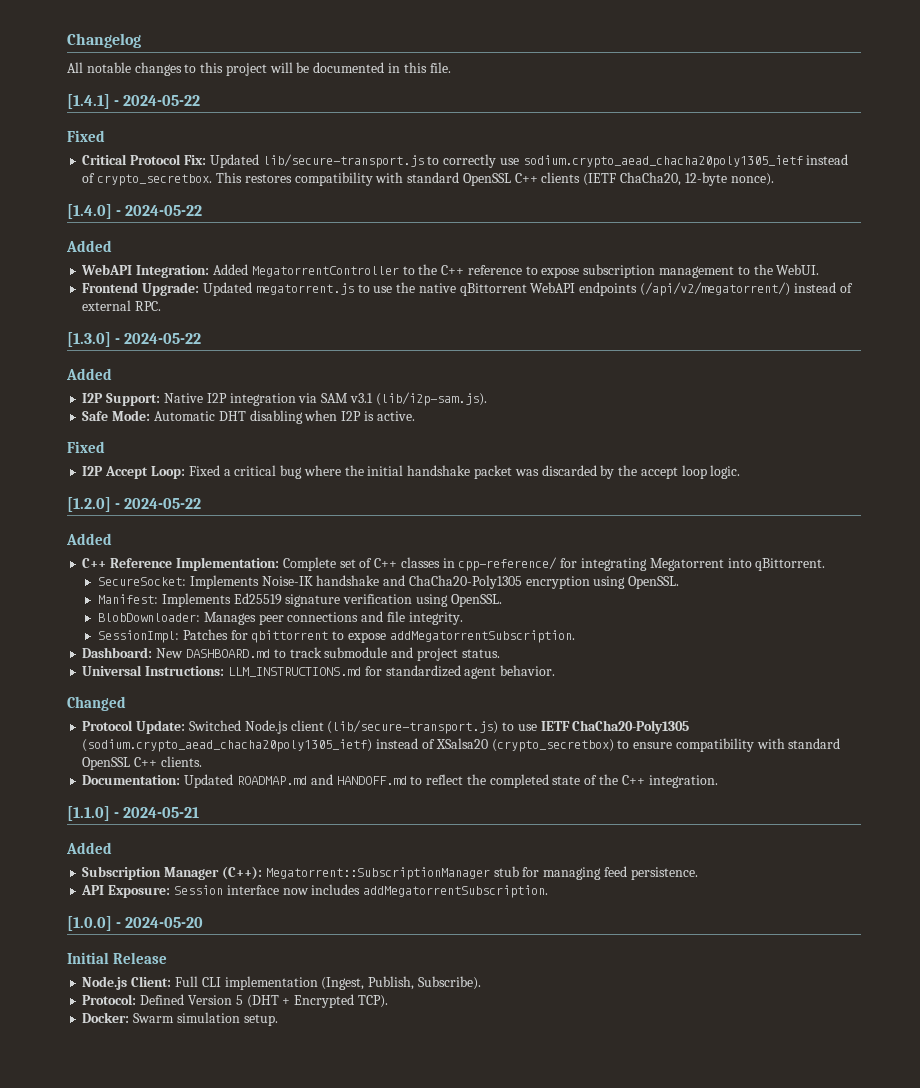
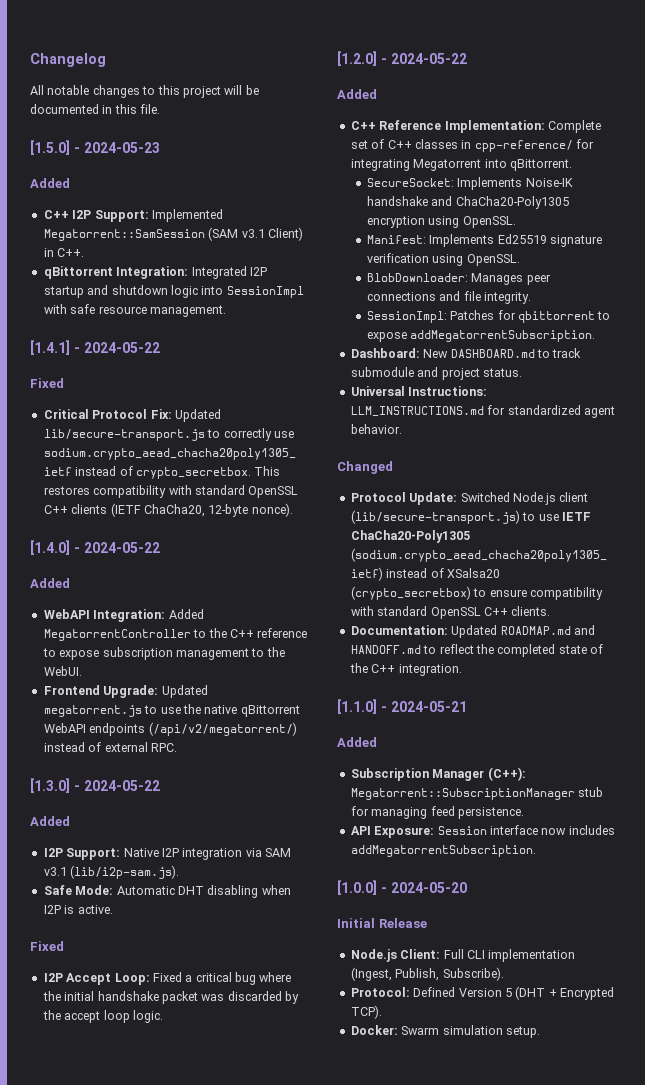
(451, 67) none -> [30,140,160,155] [30,178,70,188] [43,209,223,222] [43,227,303,241] [43,248,85,257] [43,266,267,279] [43,285,304,298] [43,304,226,317] // [1.5.0] - 2024-05-23 // Added // C++ I2P Support: Implemented Megatorrent::SamSession (SAM v3.1 Client) in C++. // qBittorrent Integration: Integrated I2P startup and shutdown logic into SessionImpl with safe resource management.

